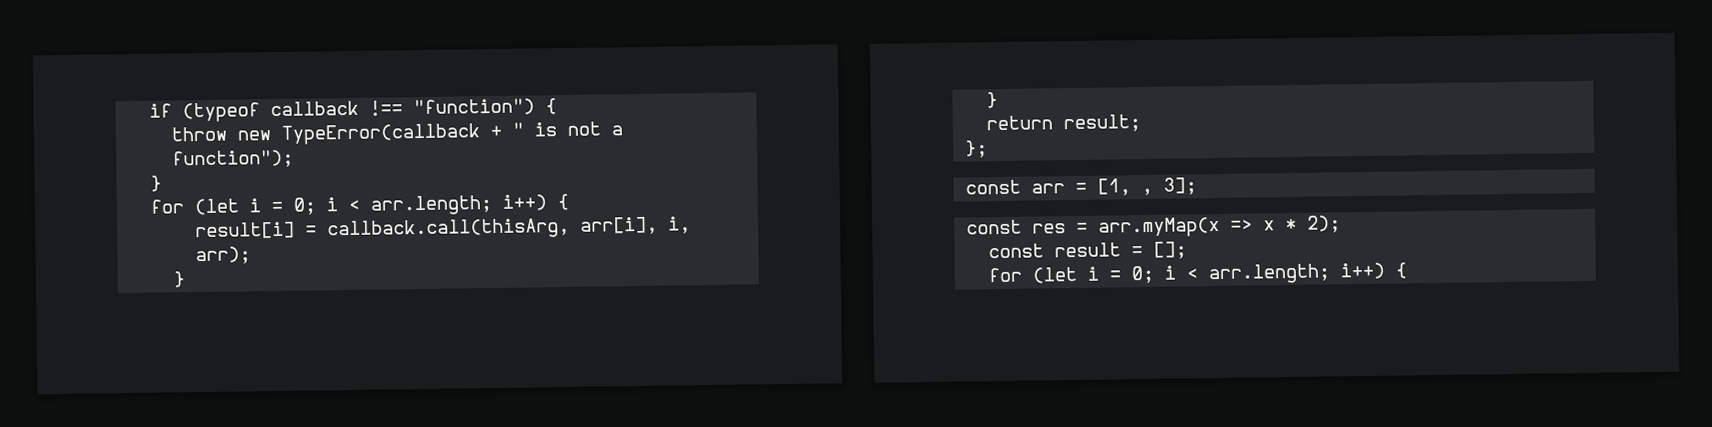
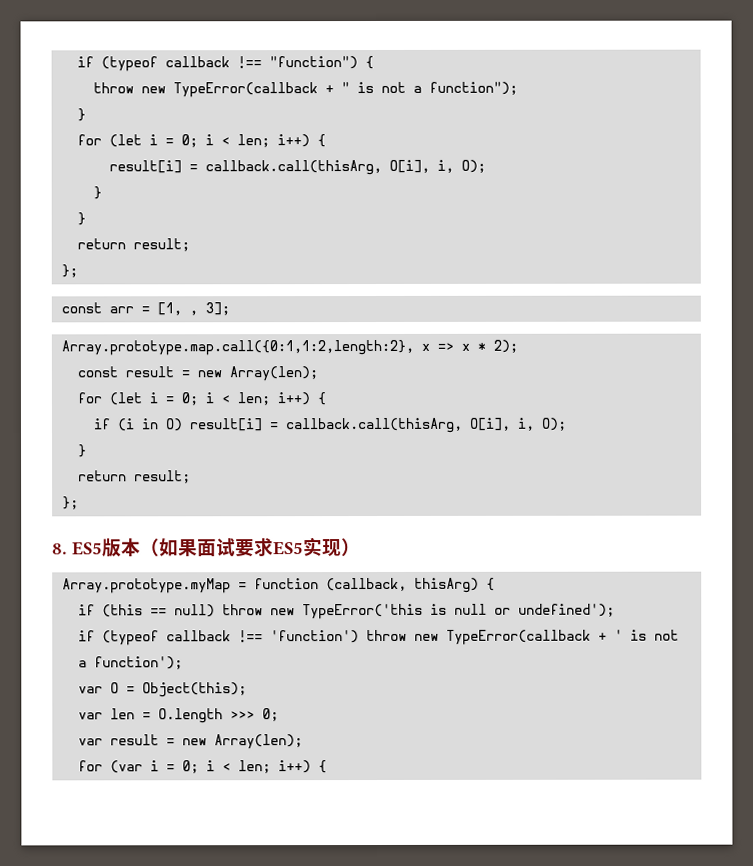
[370,195,492,216] arr.length; -> [236,134,270,148] len;
[580,216,691,235] [195,246,251,265] arr[i], i, arr); -> [388,159,486,173] O[i], i, O);
[966,216,1220,238] const res = arr.myMap(x -> [60,339,430,356] Array.prototype.map.call({0:1,1:2,length:2}, x
[1153,241,1187,259] [988,262,1407,285] []; // for (let i = 0; i < arr.length; i++) { -> [196,366,318,382] [76,392,326,406] [92,417,566,434] [77,444,87,458] [77,470,191,484] [61,496,79,510] [52,537,361,558] [61,577,495,594] [77,603,615,620] [77,629,679,646] [77,656,183,670] [77,682,247,698] [77,708,279,724] [77,734,303,750] [77,760,327,774] new Array(len); // for (let i = 0; i < len; i++) { // if (i in O) result[i] = callback.call(thisArg, O[i], i, O); // } // return result; // }; // 8. ES5版本（如果面试要求ES5实现） // Array.prototype.myMap = function (callback, thisArg) { // if (this == null) throw new TypeError('this is null or undefined'); // if (typeof callback !== 'function') throw new TypeError(callback + ' is not a function'); // var O = Object(this); // var len = O.length >>> 0; // var result = new Array(len); // for (var i = 0; i < len; i++) {

